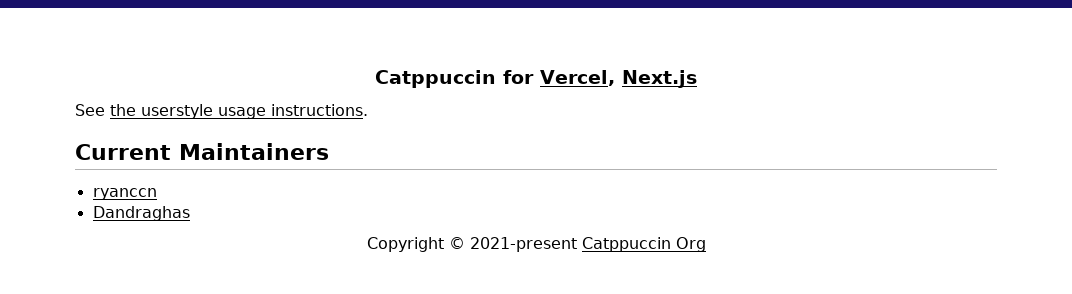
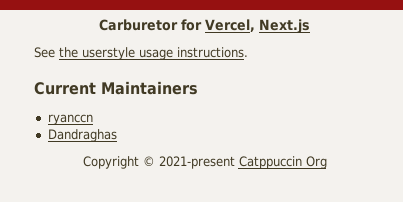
[375,70,497,88] Catppuccin -> [99,19,178,31] Carburetor

